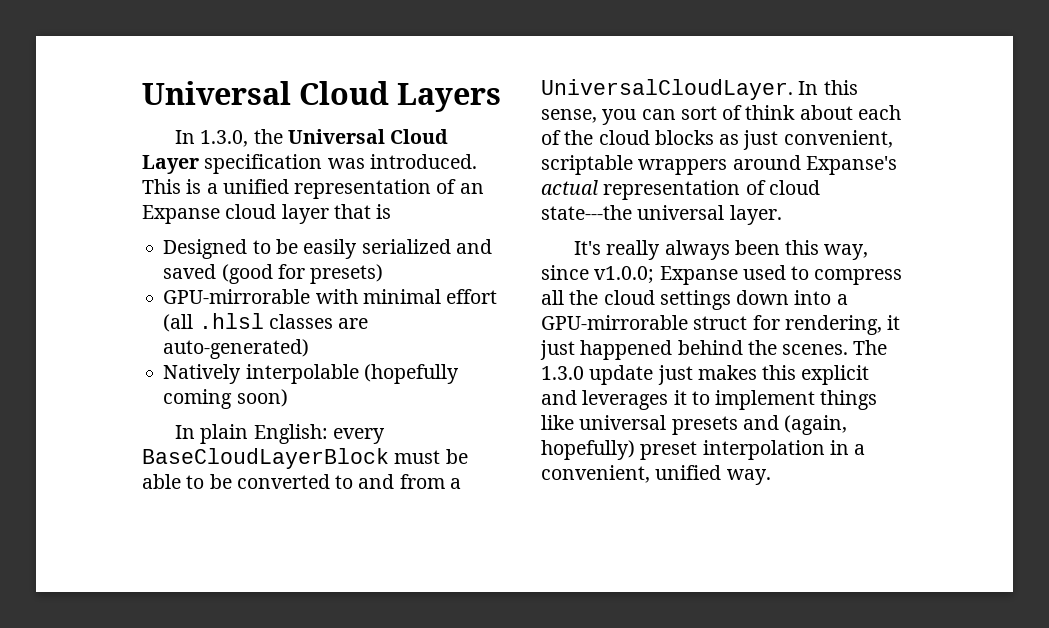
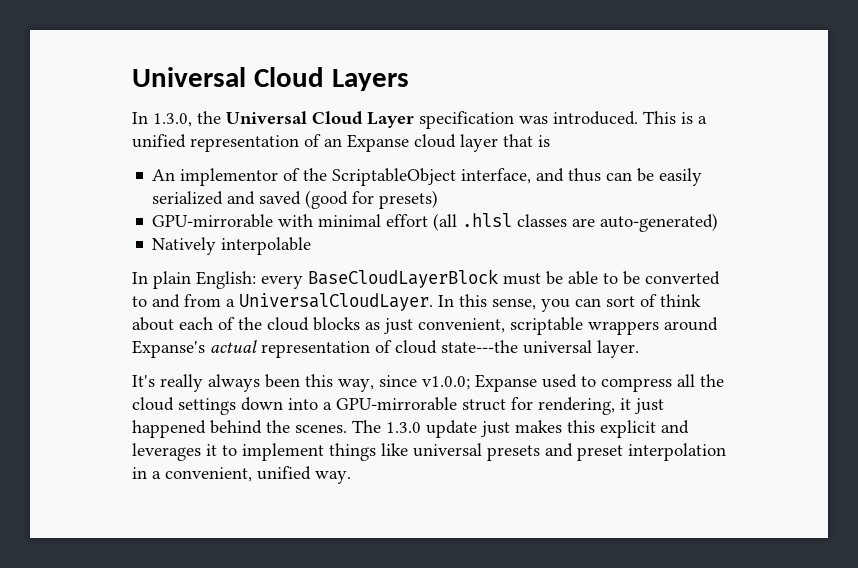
[163,239,271,259] Designed to -> [152,168,633,186] An implementor of the ScriptableObject interface, and thus can
[363,364,459,384] [163,389,288,409] (hopefully coming soon) -> (312, 246) none
[784,415,848,435] [541,440,635,460] (again, hopefully) -> (573, 450) none

